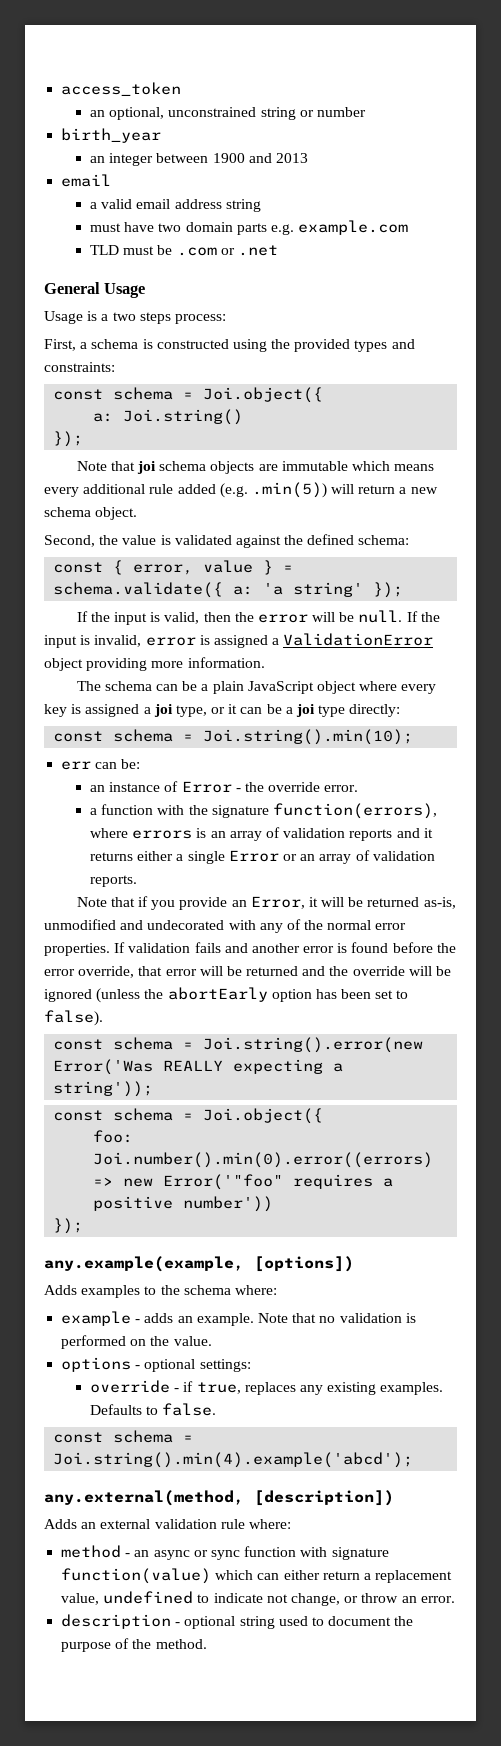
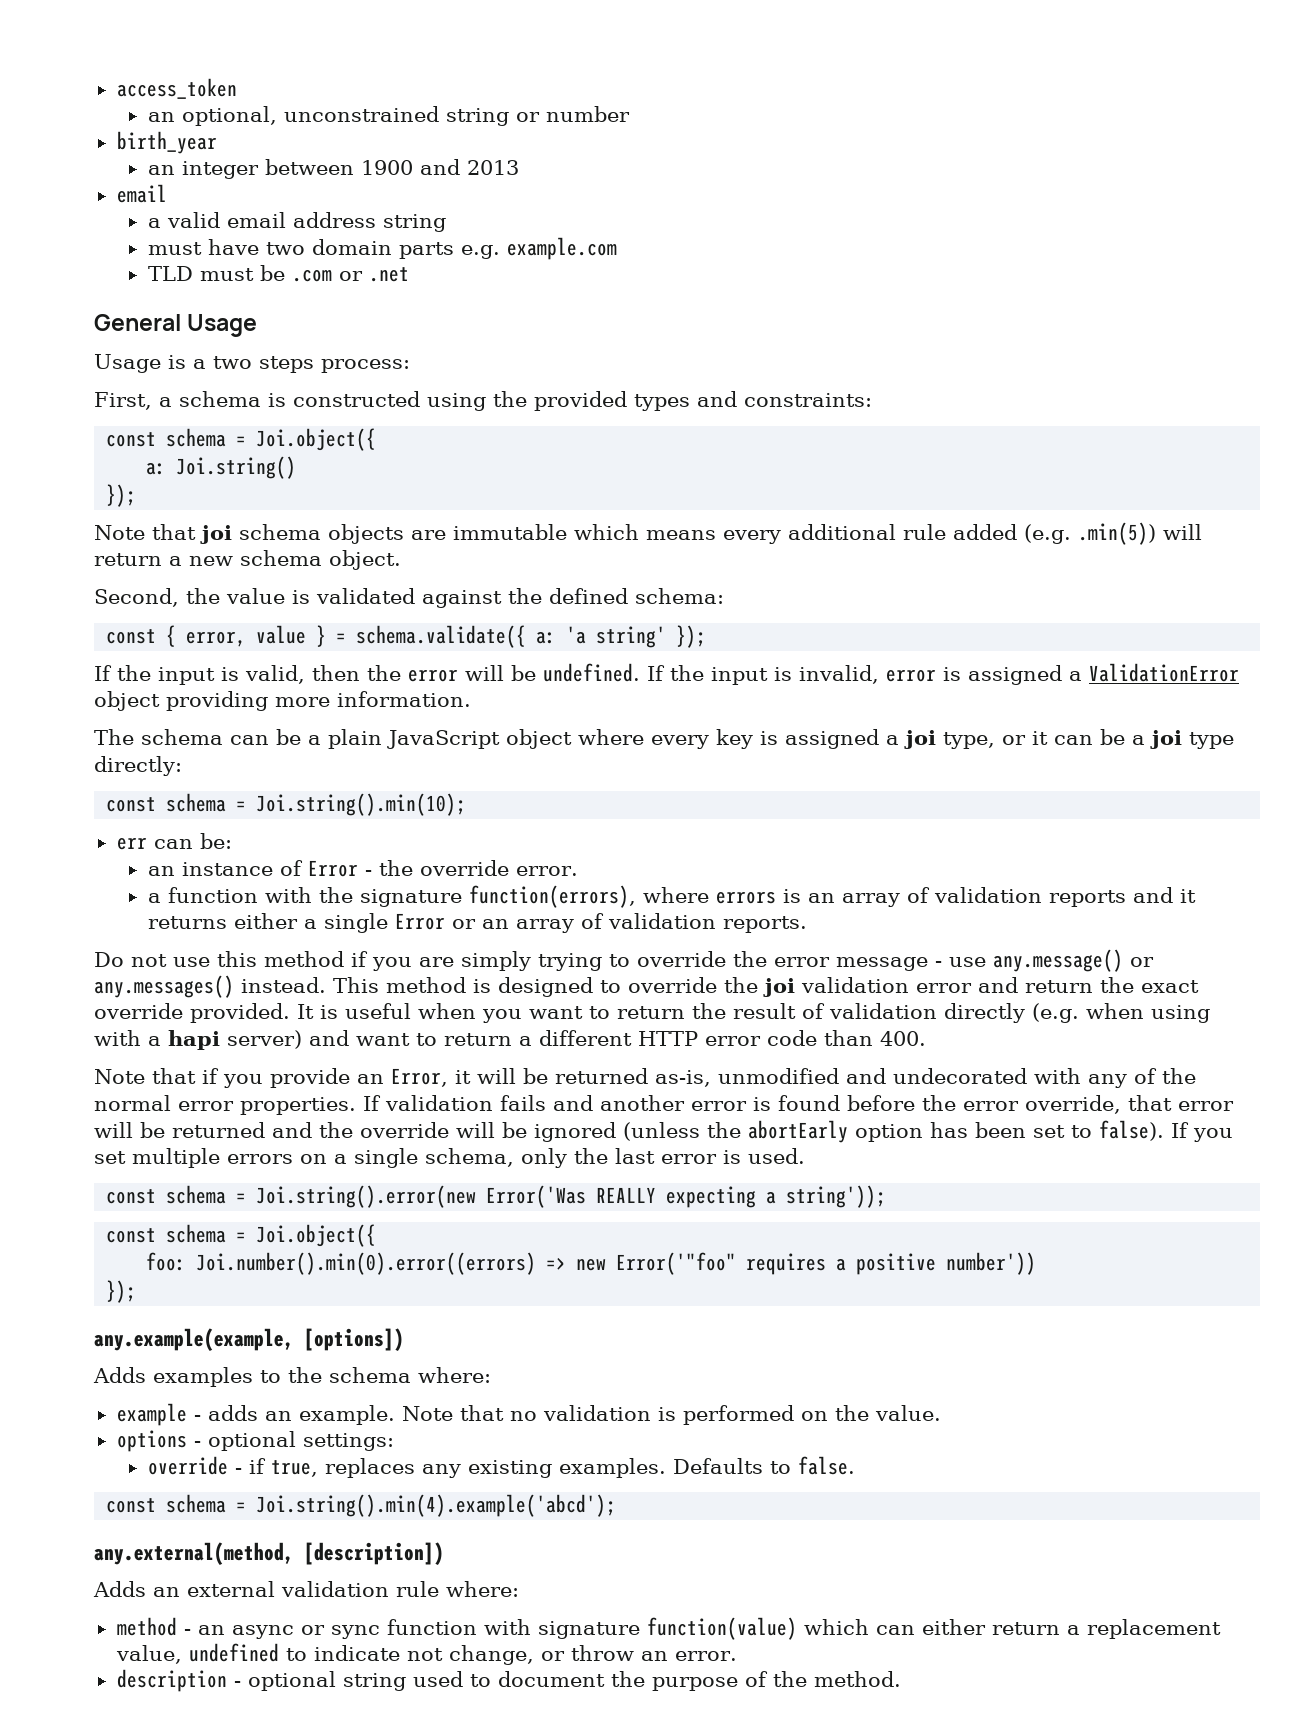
[358,610,403,623] null. -> [543,663,640,682] undefined.
(138, 881) none -> [94,949,1154,972] [94,975,1199,998] [94,1003,1210,1023] [94,1030,926,1050] // Do not use this method if you are simply trying to override the error message - use any.message() or any.messages() instead. This method is designed to override the joi validation error and return the exact override provided. It is useful when you want to return the result of validation directly (e.g. when using with a hapi server) and want to return a different HTTP error code than 400.
(103, 1018) none -> [1171,1122,1233,1142] [94,1148,805,1168] If you set multiple errors on a single schema, only the last error is used.

